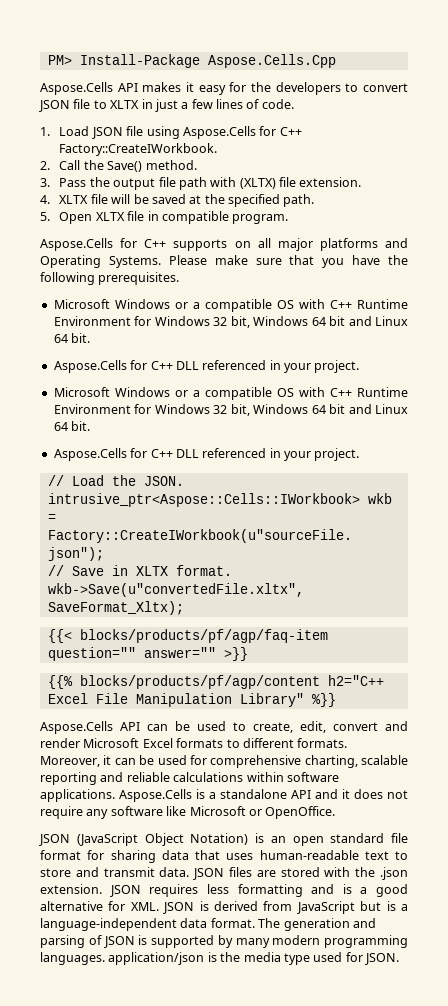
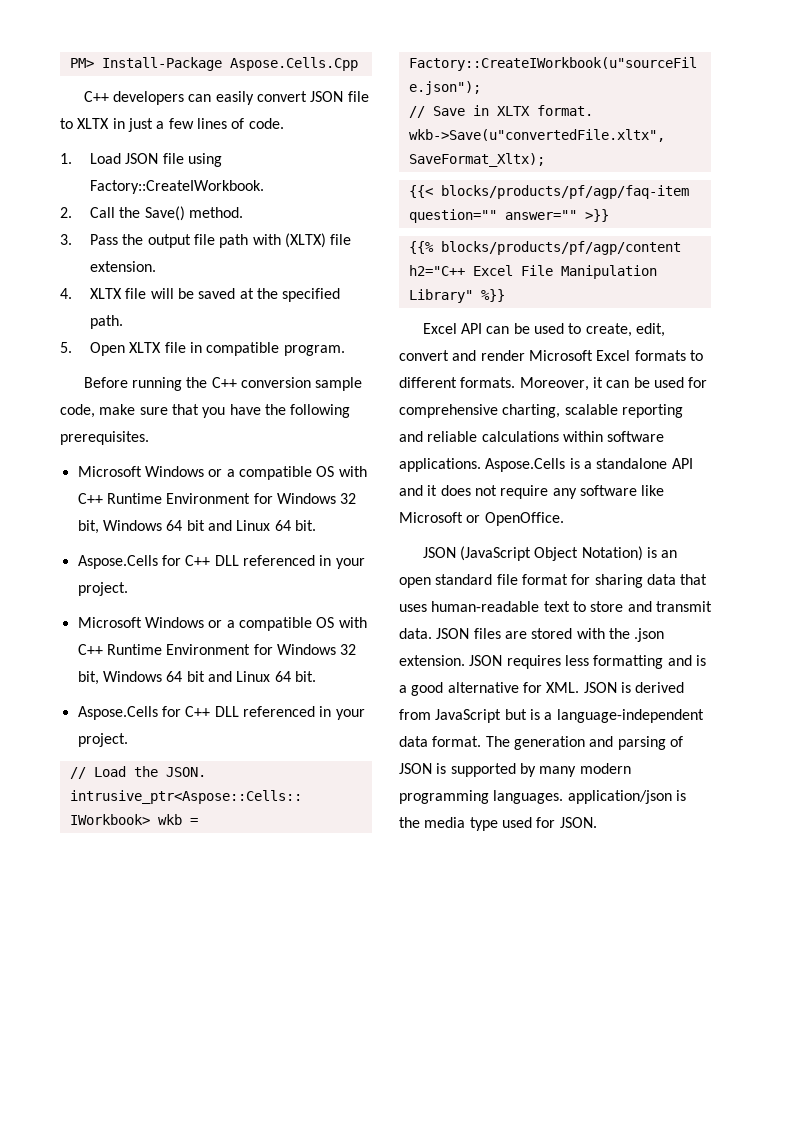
[40,82,359,95] Aspose.Cells API makes it easy for the developers to -> [83,91,254,105] C++ developers can easily
[182,126,302,139] Aspose.Cells for C++ -> (223, 160) none
[40,238,408,251] [40,255,207,268] Aspose.Cells for C++ supports on all major platforms and Operating Systems. Please -> [83,377,363,391] [60,404,95,418] Before running the C++ conversion sample code,
[40,721,113,734] Aspose.Cells -> [422,323,457,334] Excel

